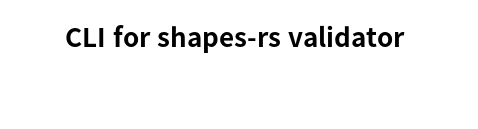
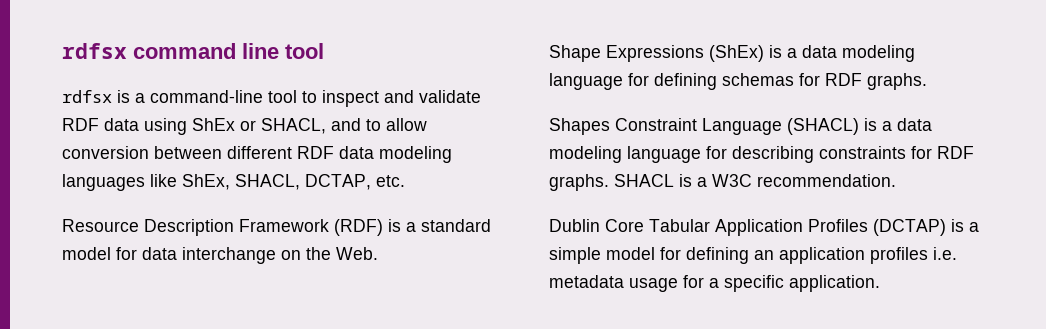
[65,25,406,53] CLI for shapes-rs validator -> [62,43,324,59] [62,90,481,107] [62,118,427,135] [62,146,452,163] [62,174,405,191] [62,219,491,236] [62,247,378,264] [549,45,915,62] [549,73,927,90] [549,118,932,135] [549,146,974,163] [549,174,896,191] [549,219,979,236] [549,247,957,264] [549,275,880,292] rdfsx command line tool // rdfsx is a command-line tool to inspect and validate RDF data using ShEx or SHACL, and to allow conversion between different RDF data modeling languages like ShEx, SHACL, DCTAP, etc. // Resource Description Framework (RDF) is a standard model for data interchange on the Web. // Shape Expressions (ShEx) is a data modeling language for defining schemas for RDF graphs. // Shapes Constraint Language (SHACL) is a data modeling language for describing constraints for RDF graphs. SHACL is a W3C recommendation. // Dublin Core Tabular Application Profiles (DCTAP) is a simple model for defining an application profiles i.e. metadata usage for a specific application.

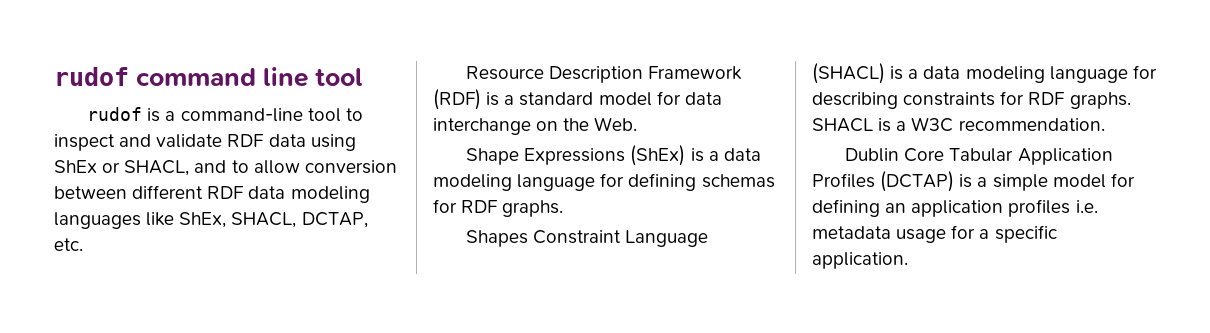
[62,43,127,59] rdfsx -> [54,67,129,86] rudof
[62,90,112,103] rdfsx -> [87,107,143,121] rudof

